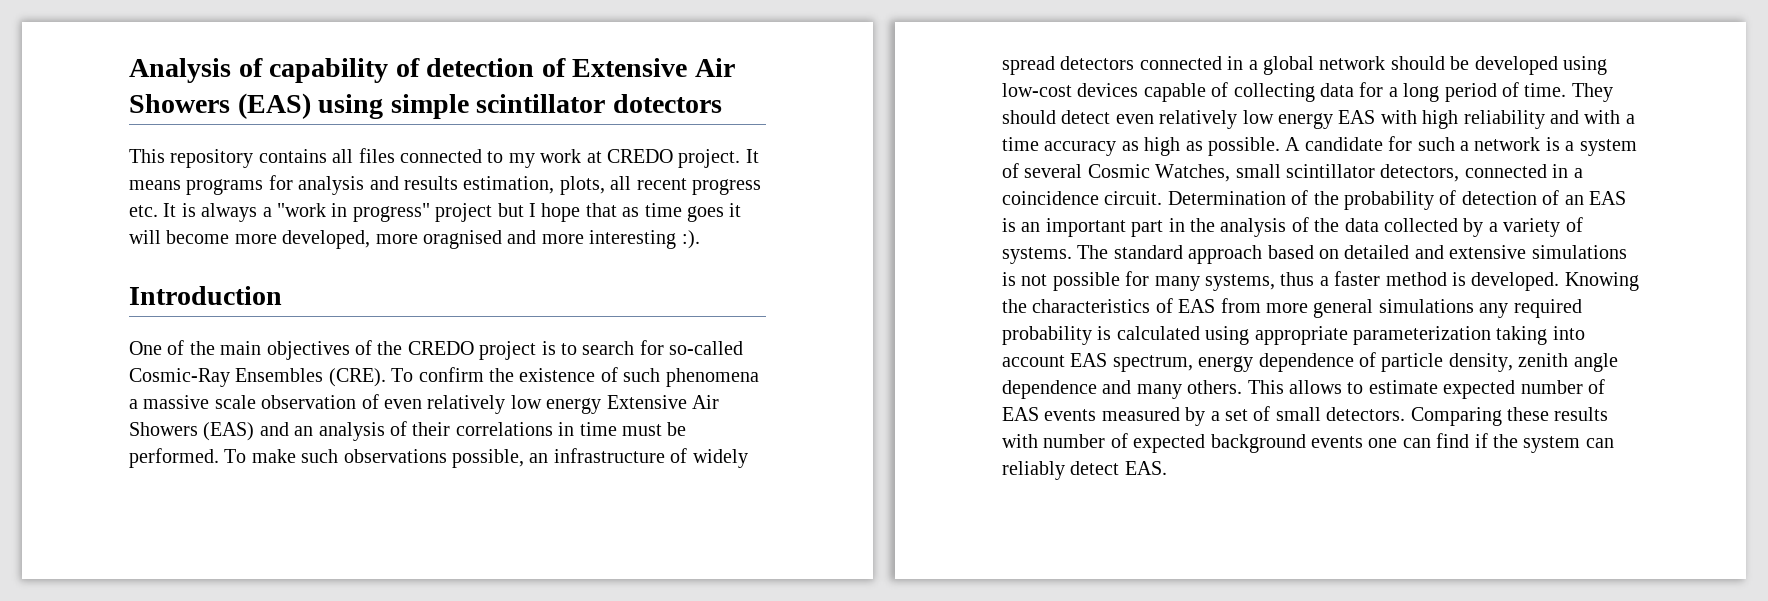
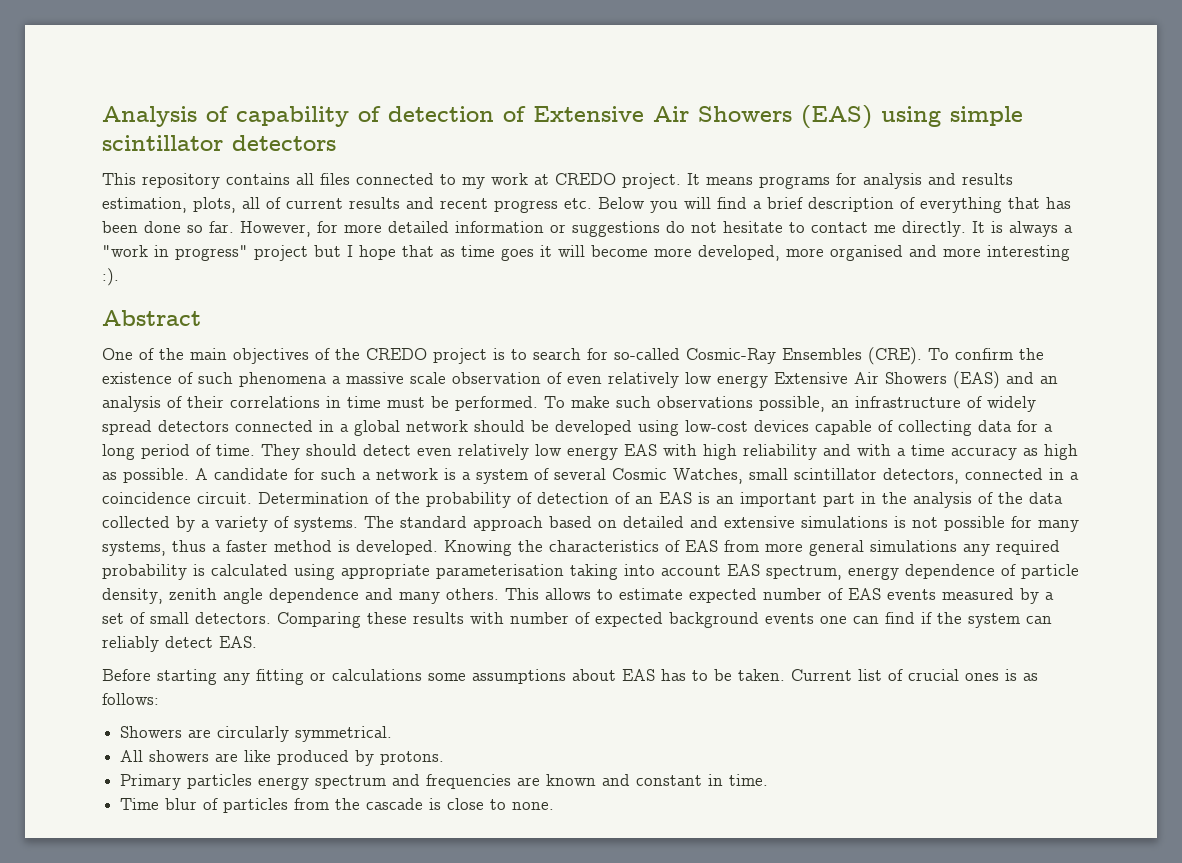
[612,94,722,113] dotectors -> [232,135,336,151] detectors
[636,178,761,195] [129,205,158,217] recent progress etc. -> [266,197,1071,213] [102,221,966,237] of current results and recent progress etc. Below you will find a brief description of everything that has been done so far. However, for more detailed information or suggestions do not hesitate to contact me directly.
[423,230,502,249] oragnised -> [830,245,903,261] organised
[129,286,282,305] Introduction -> [102,310,201,326] Abstract
[1353,326,1491,345] parameterization -> [436,564,564,579] parameterisation
(1167, 468) none -> [102,669,1038,685] [102,693,159,705] [120,726,393,742] [120,750,445,766] [120,774,769,790] [120,798,555,813] // Before starting any fitting or calculations some assumptions about EAS has to be taken. Current list of crucial ones is as follows: // Showers are circularly symmetrical. // All showers are like produced by protons. // Primary particles energy spectrum and frequencies are known and constant in time. // Time blur of particles from the cascade is close to none.

